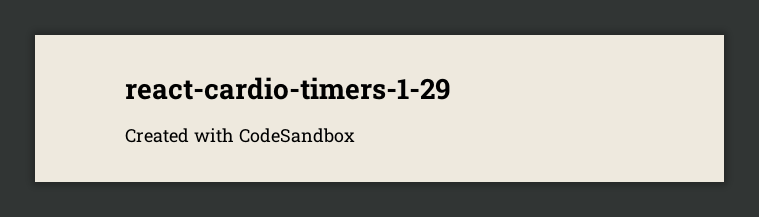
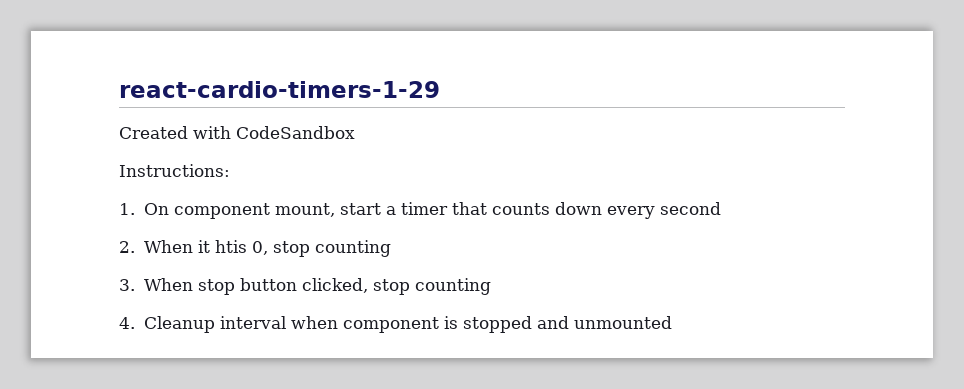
(355, 135) none -> [119,164,230,177] [119,202,722,219] [119,240,392,257] [119,278,492,295] [119,316,673,333] // Instructions: // 1. On component mount, start a timer that counts down every second // 2. When it htis 0, stop counting // 3. When stop button clicked, stop counting // 4. Cleanup interval when component is stopped and unmounted

